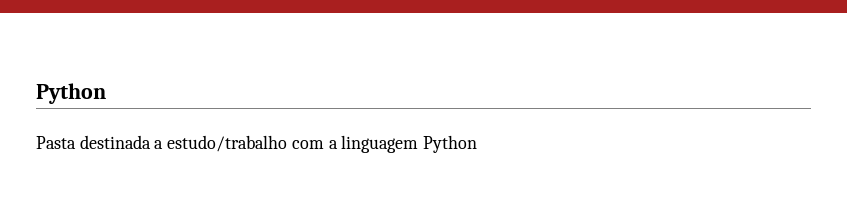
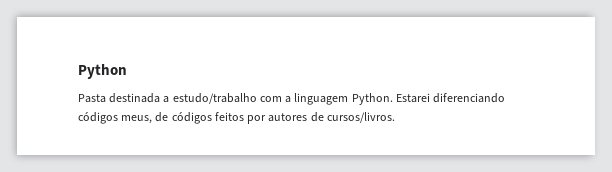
[423,135,478,153] Python -> [351,93,506,105] [78,112,395,124] Python. Estarei diferenciando códigos meus, de códigos feitos por autores de cursos/livros.

